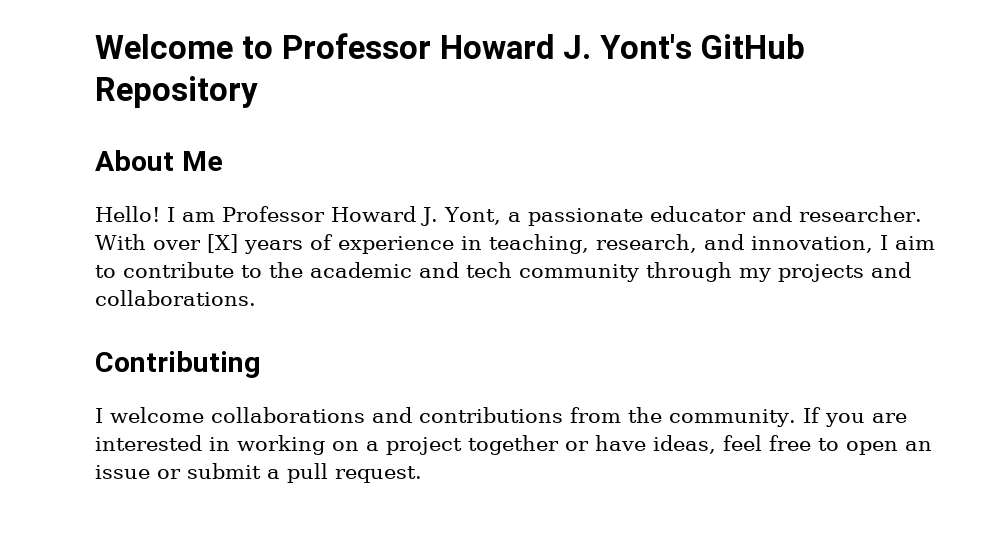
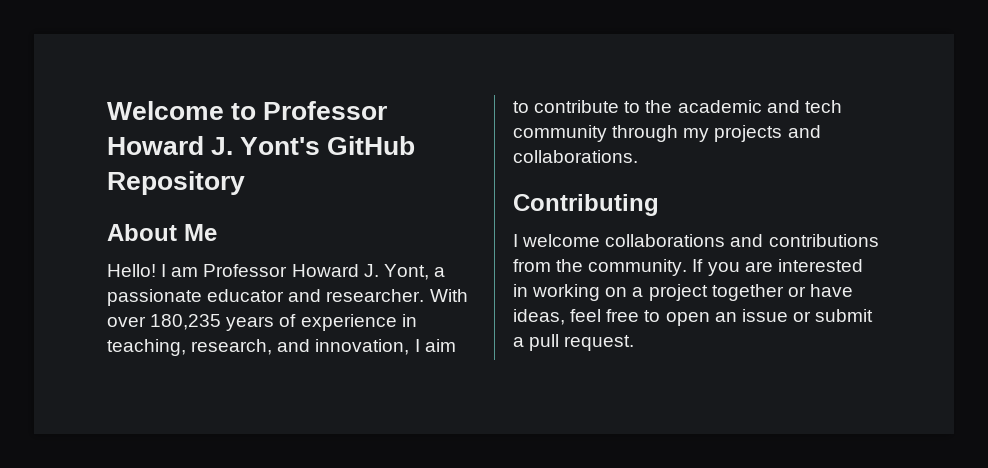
[207,234,238,253] [X] -> [150,314,222,330] 180,235

